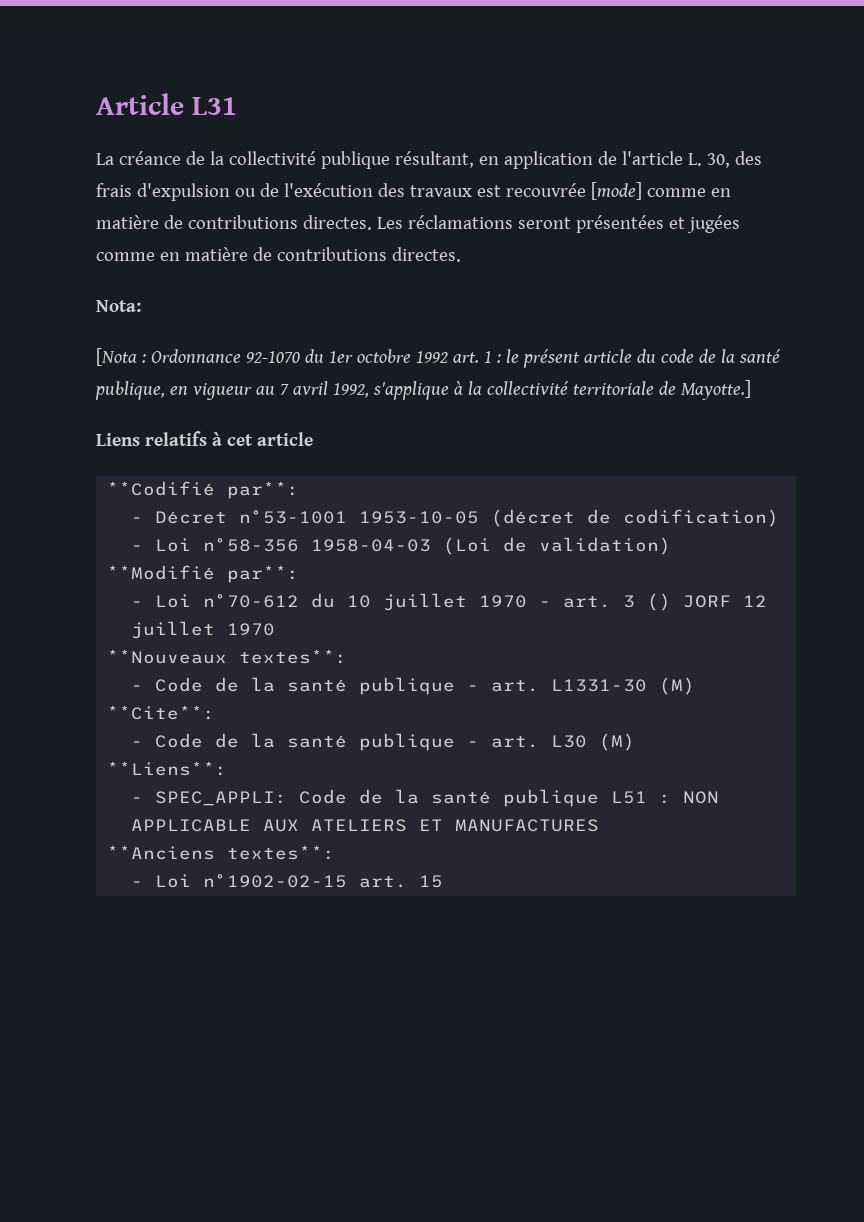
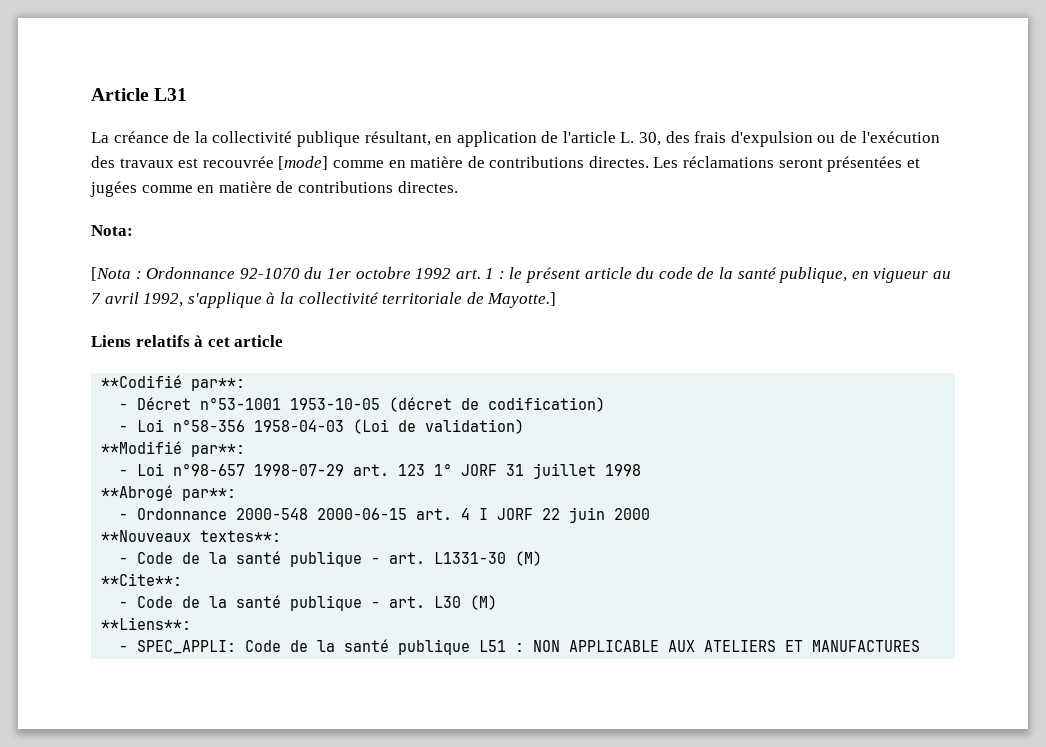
[203,593,768,611] [131,621,276,639] n°70-612 du 10 juillet 1970 - art. 3 () JORF 12 juillet 1970 -> [173,463,642,479] [101,485,237,501] [119,507,651,523] n°98-657 1998-07-29 art. 123 1° JORF 31 juillet 1998 // **Abrogé par**: // - Ordonnance 2000-548 2000-06-15 art. 4 I JORF 22 juin 2000
[107,845,336,860] [131,874,444,888] // **Anciens textes**: // - Loi n°1902-02-15 art. 15 -> (921, 646) none

